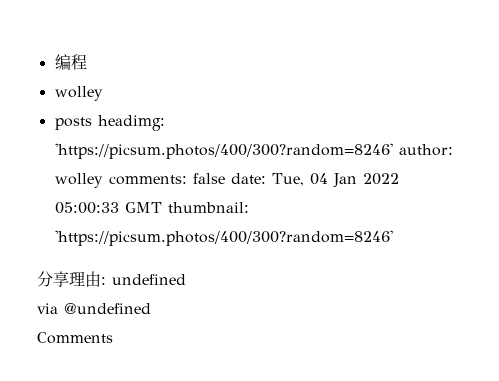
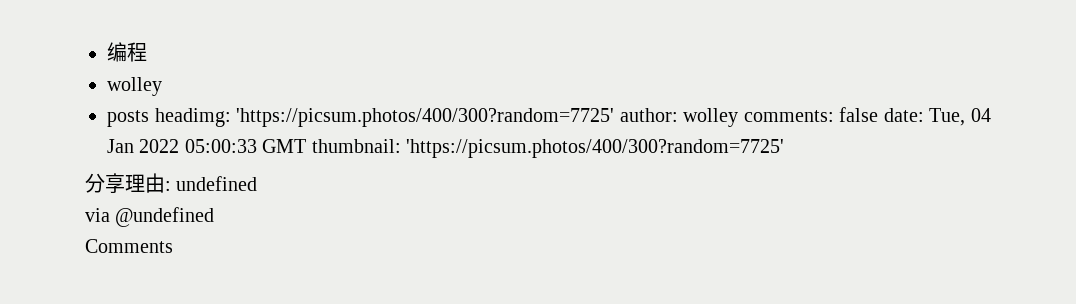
[54,143,393,159] 'https://picsum.photos/400/300?random=8246' -> [236,108,615,127] 'https://picsum.photos/400/300?random=7725'
[54,230,393,246] 'https://picsum.photos/400/300?random=8246' -> [406,139,784,158] 'https://picsum.photos/400/300?random=7725'

